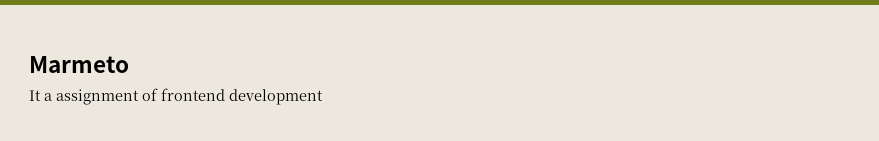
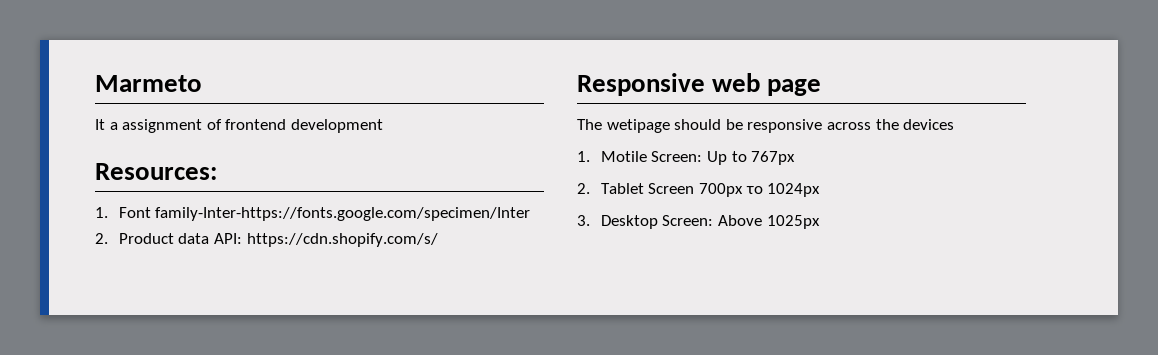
(323, 97) none -> [95,163,217,180] [95,207,531,221] [95,233,438,247] [577,73,822,96] [577,119,955,133] [577,151,796,165] [577,183,821,197] [577,215,820,229] // Resources: // 1. Font family-Inter-https://fonts.google.com/specimen/Inter // 2. Product data API: https://cdn.shopify.com/s/ // Responsive web page // The wetipage should be responsive across the devices // 1. Motile Screen: Up to 767px // 2. Tablet Screen 700px το 1024px // 3. Desktop Screen: Above 1025px

